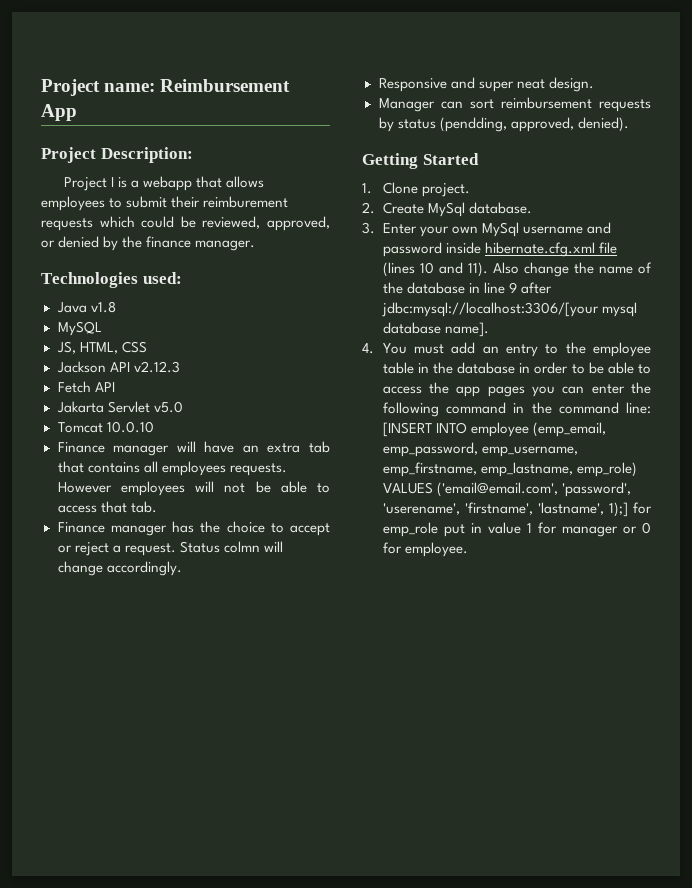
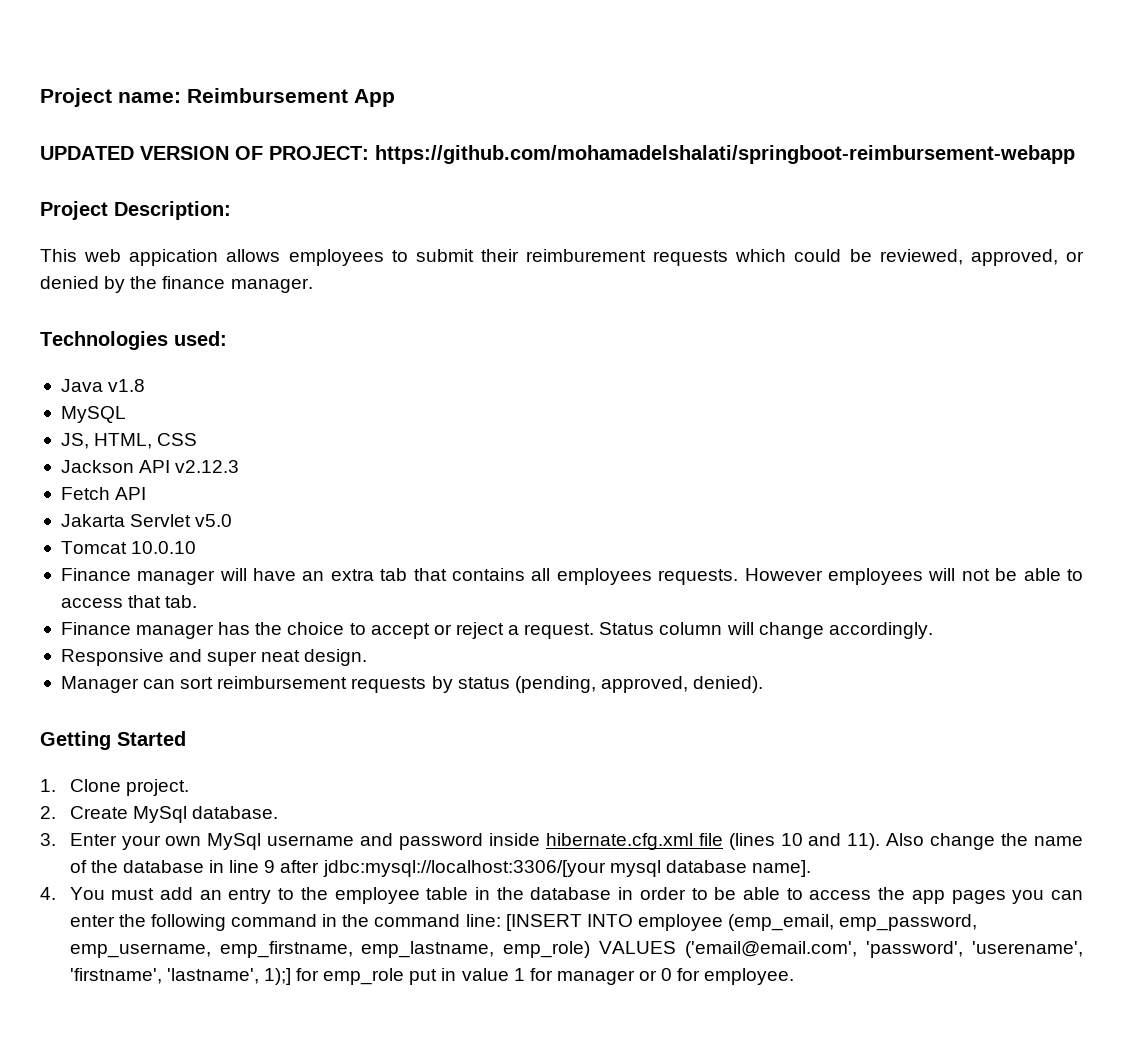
[41,147,193,163] [64,176,223,191] Project Description: // Project I is a webapp that -> [40,145,1075,164] [40,201,231,220] [40,249,219,266] UPDATED VERSION OF PROJECT: https://github.com/mohamadelshalati/springboot-reimbursement-webapp // Project Description: // This web appication
[223,541,260,553] colmn -> [659,622,723,635] column
[439,117,507,132] (pendding, -> [514,676,596,693] (pending,

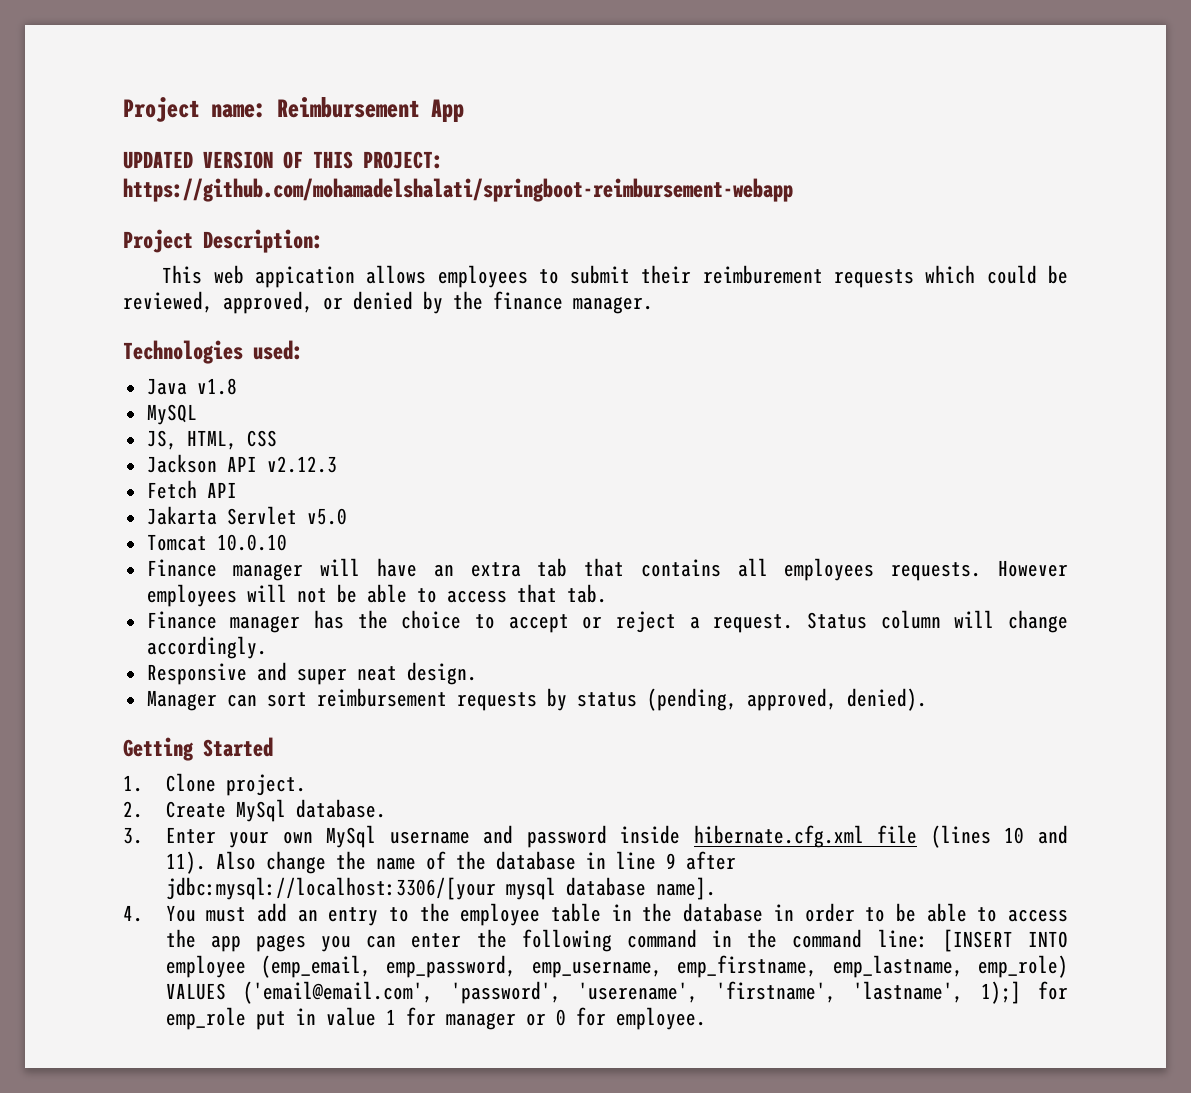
(263, 153) none -> [313,151,353,169] THIS

